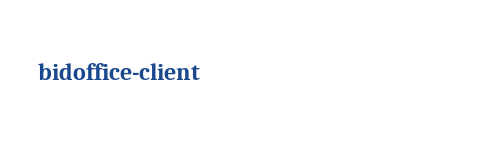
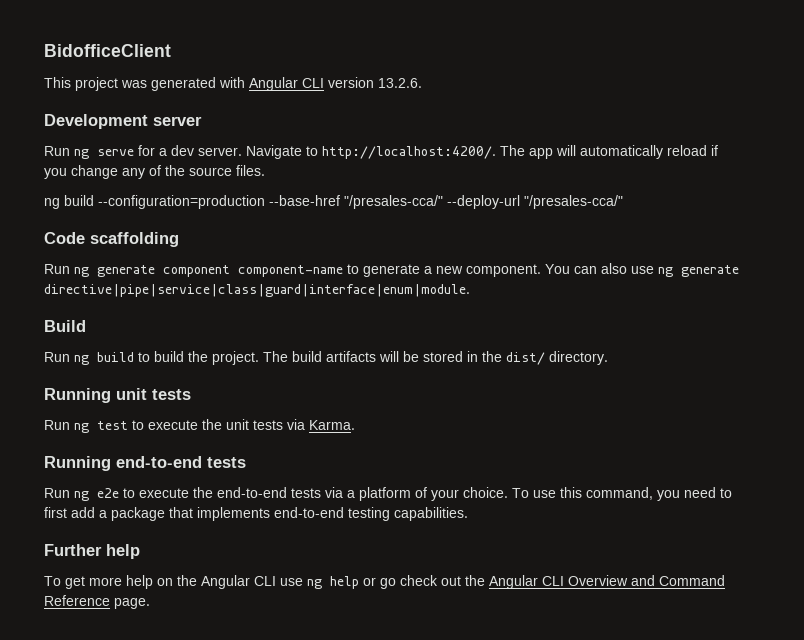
[38,63,200,80] bidoffice-client -> [44,44,171,57] [44,77,422,91] [44,114,202,129] [44,145,718,159] [44,165,265,179] [44,195,623,209] [44,232,179,247] [44,263,739,277] [44,284,470,297] [44,320,86,332] [44,351,608,365] [44,388,191,403] [44,419,355,433] [44,456,246,471] [44,487,732,501] [44,507,468,521] [44,544,140,559] [44,575,725,589] [44,595,150,609] BidofficeClient // This project was generated with Angular CLI version 13.2.6. // Development server // Run ng serve for a dev server. Navigate to http://localhost:4200/. The app will automatically reload if you change any of the source files. // ng build --configuration=production --base-href "/presales-cca/" --deploy-url "/presales-cca/" // Code scaffolding // Run ng generate component component-name to generate a new component. You can also use ng generate directive|pipe|service|class|guard|interface|enum|module. // Build // Run ng build to build the project. The build artifacts will be stored in the dist/ directory. // Running unit tests // Run ng test to execute the unit tests via Karma. // Running end-to-end tests // Run ng e2e to execute the end-to-end tests via a platform of your choice. To use this command, you need to first add a package that implements end-to-end testing capabilities. // Further help // To get more help on the Angular CLI use ng help or go check out the Angular CLI Overview and Command Reference page.

